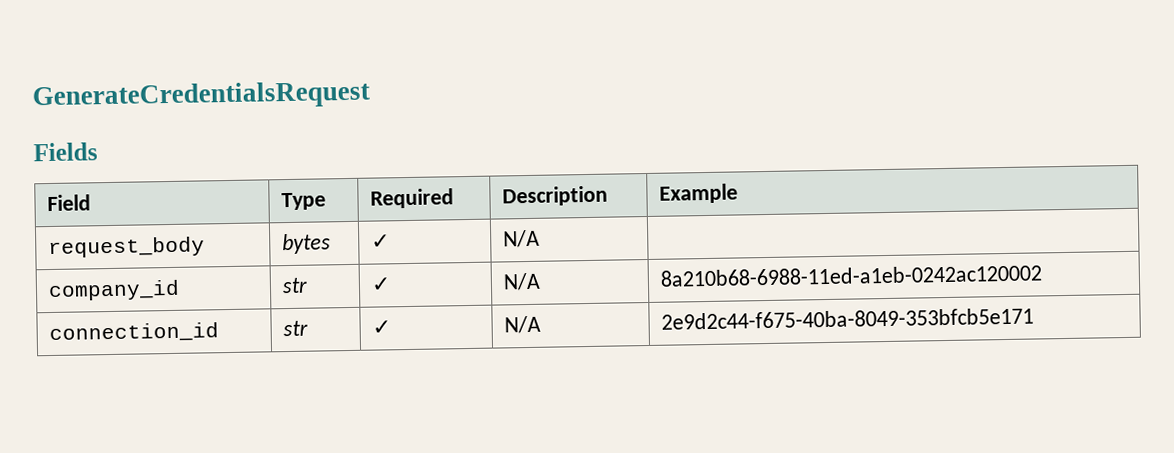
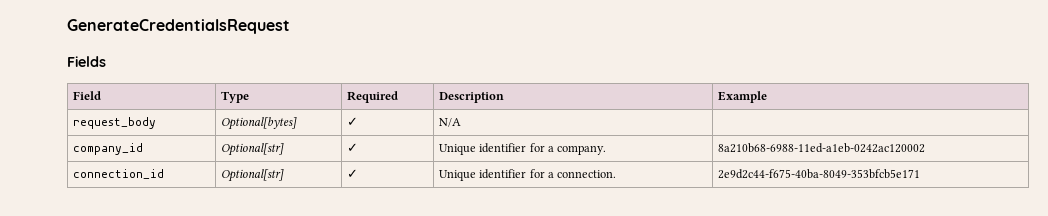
[281,233,331,255] bytes -> [220,117,297,130] Optional[bytes]
[281,277,308,294] [370,277,391,292] [502,272,541,291] str | ✓ | N/A -> [220,143,284,156] [346,143,358,152] [438,143,607,155] Optional[str] | ✓ | Unique identifier for a company.
[282,320,308,337] [371,320,391,335] [503,315,541,334] str | ✓ | N/A -> [220,169,284,182] [346,169,358,178] [438,169,617,181] Optional[str] | ✓ | Unique identifier for a connection.

